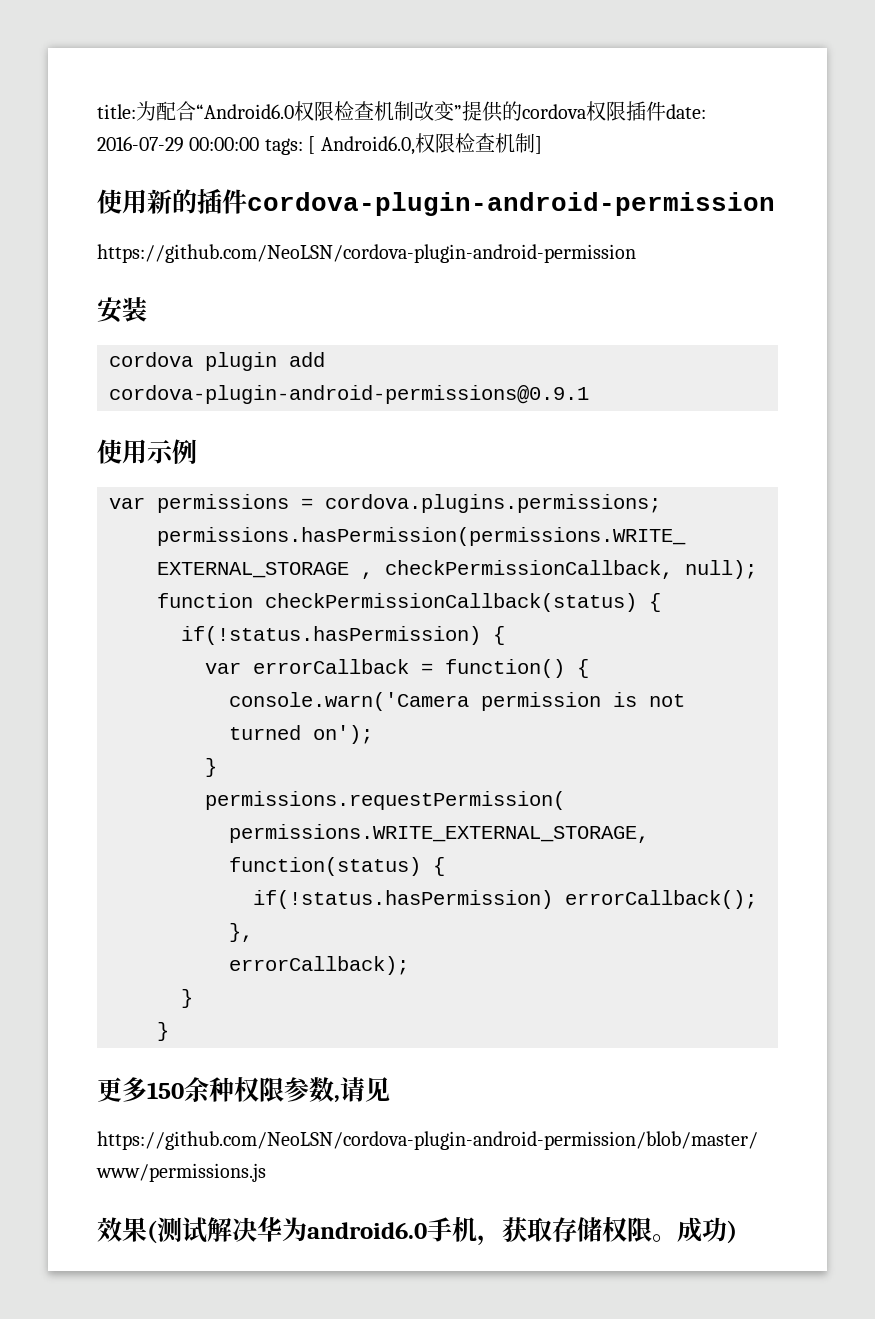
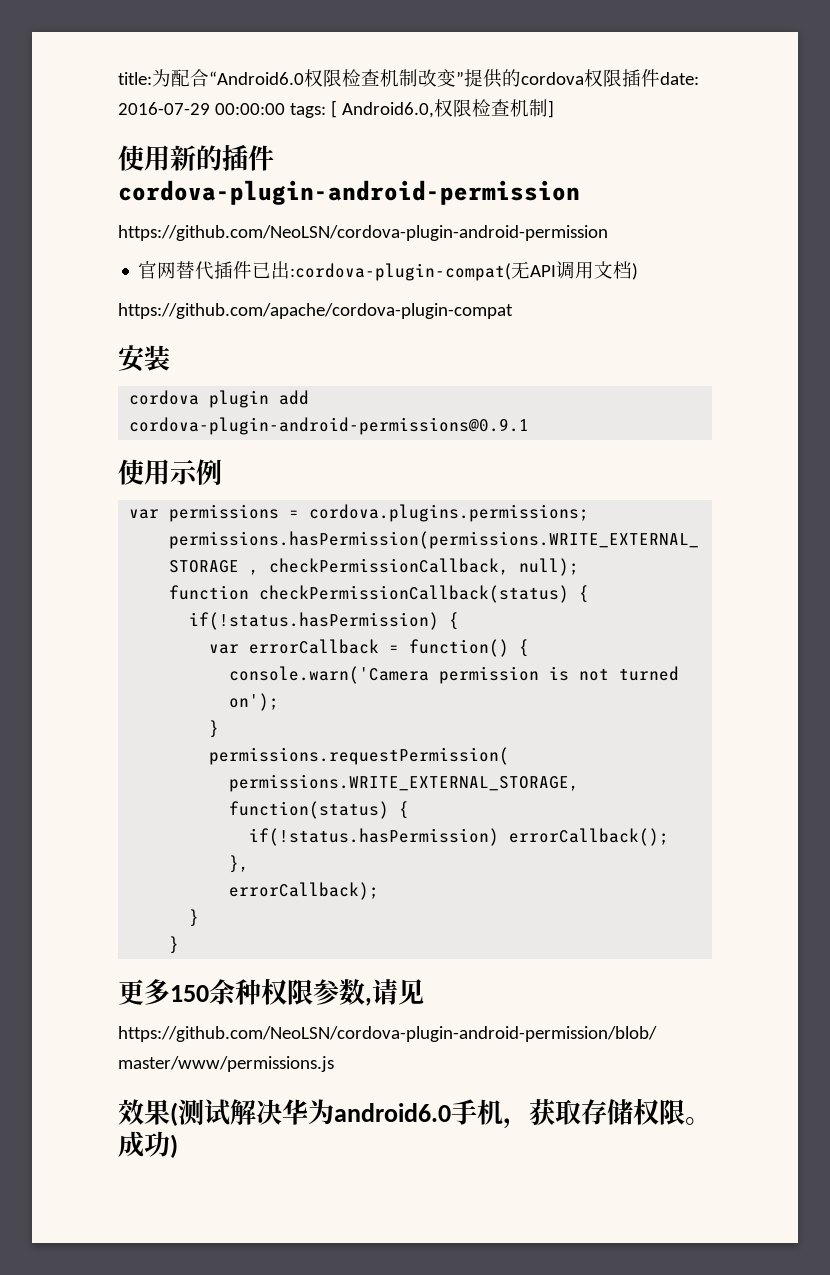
(636, 253) none -> [138,261,639,281] [118,303,513,319] // 官网替代插件已出:cordova-plugin-compat(无API调用文档) // https://github.com/apache/cordova-plugin-compat

